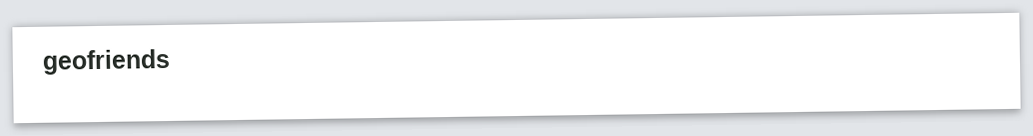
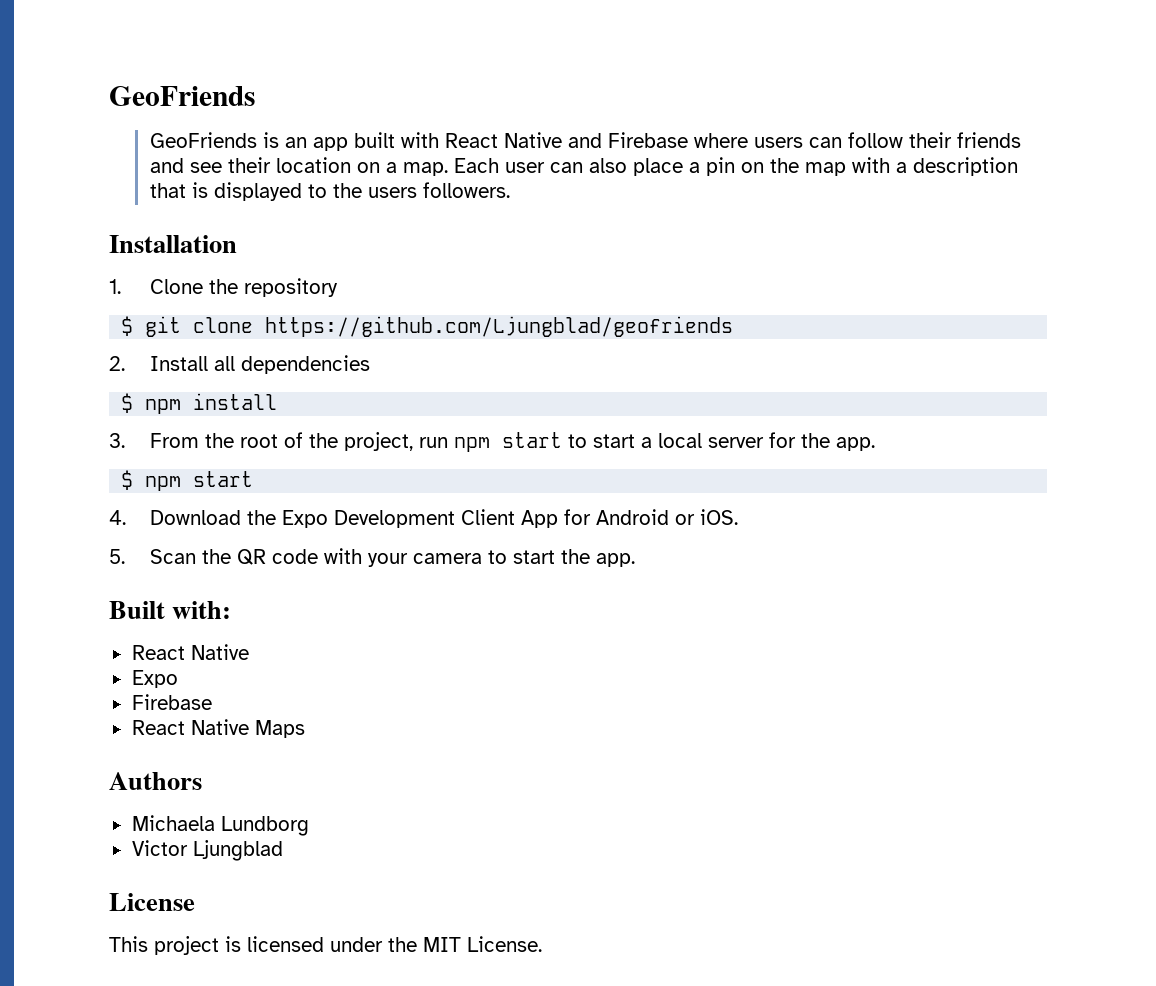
[42,48,171,75] geofriends -> [109,86,255,106] [149,132,1021,151] [149,157,1018,176] [149,182,510,201] [109,235,237,253] [109,278,338,297] [121,316,734,337] [109,355,370,374] [121,393,278,414] [109,432,875,452] [121,470,254,491] [109,509,738,528] [109,548,635,567] [109,601,232,619] [131,644,249,660] [131,670,178,688] [131,694,212,710] [131,719,305,738] [109,772,202,790] [131,815,309,836] [131,840,283,861] [109,893,195,911] [109,936,542,955] GeoFriends // GeoFriends is an app built with React Native and Firebase where users can follow their friends and see their location on a map. Each user can also place a pin on the map with a description that is displayed to the users followers. // Installation // 1. Clone the repository // $ git clone https://github.com/Ljungblad/geofriends // 2. Install all dependencies // $ npm install // 3. From the root of the project, run npm start to start a local server for the app. // $ npm start // 4. Download the Expo Development Client App for Android or iOS. // 5. Scan the QR code with your camera to start the app. // Built with: // React Native // Expo // Firebase // React Native Maps // Authors // Michaela Lundborg // Victor Ljungblad // License // This project is licensed under the MIT License.

